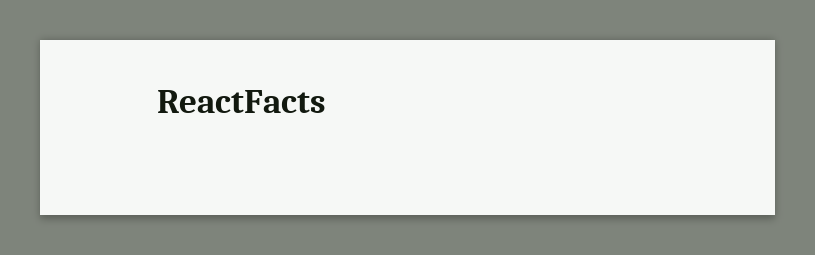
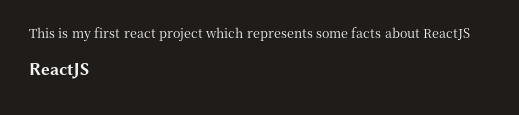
[157,90,326,113] ReactFacts -> [29,27,471,42] [29,63,89,79] This is my first react project which represents some facts about ReactJS // ReactJS

